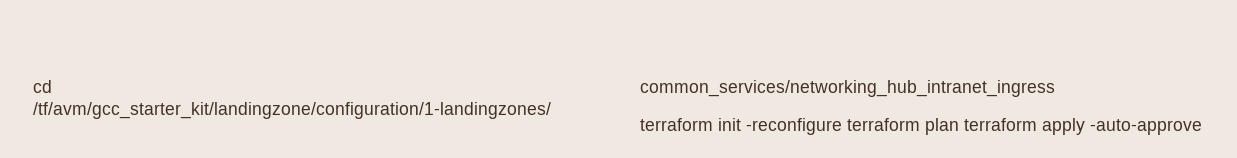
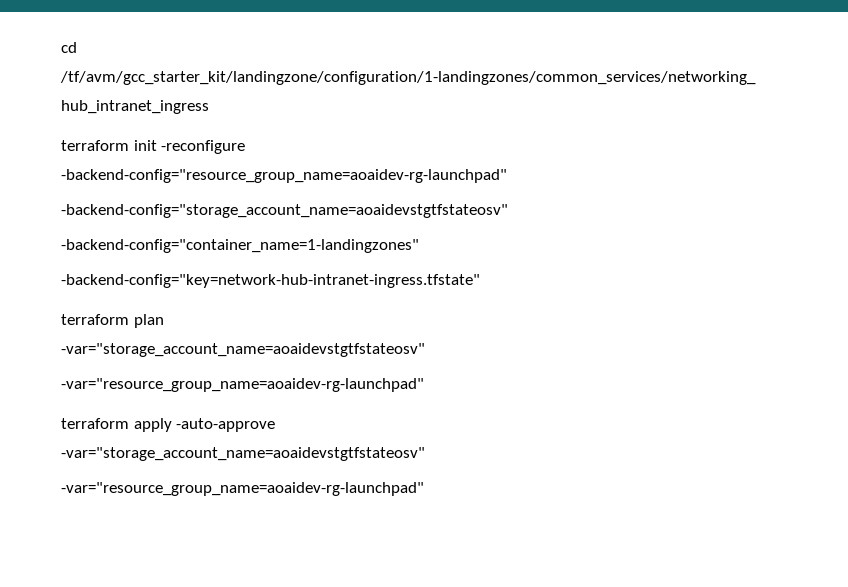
(842, 126) none -> [61,169,507,183] [61,204,508,218] [61,239,419,253] [61,274,480,288] // -backend-config="resource_group_name=aoaidev-rg-launchpad" // -backend-config="storage_account_name=aoaidevstgtfstateosv" // -backend-config="container_name=1-landingzones" // -backend-config="key=network-hub-intranet-ingress.tfstate" //
(959, 126) none -> [61,343,425,357] [61,378,424,392] // -var="storage_account_name=aoaidevstgtfstateosv" // -var="resource_group_name=aoaidev-rg-launchpad" //
(1202, 127) none -> [61,447,425,461] [61,482,424,496] // -var="storage_account_name=aoaidevstgtfstateosv" // -var="resource_group_name=aoaidev-rg-launchpad"

